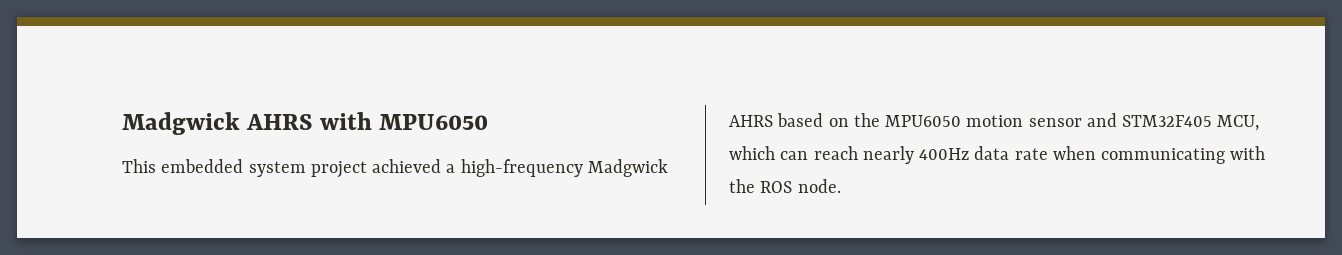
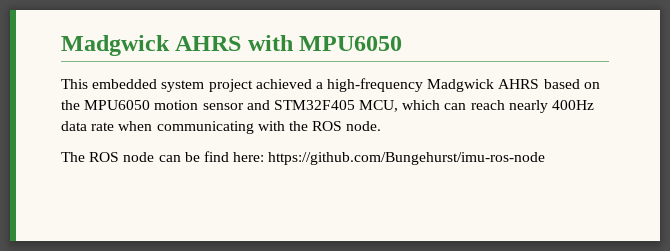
(841, 186) none -> [61,151,546,165] // The ROS node can be find here: https://github.com/Bungehurst/imu-ros-node

